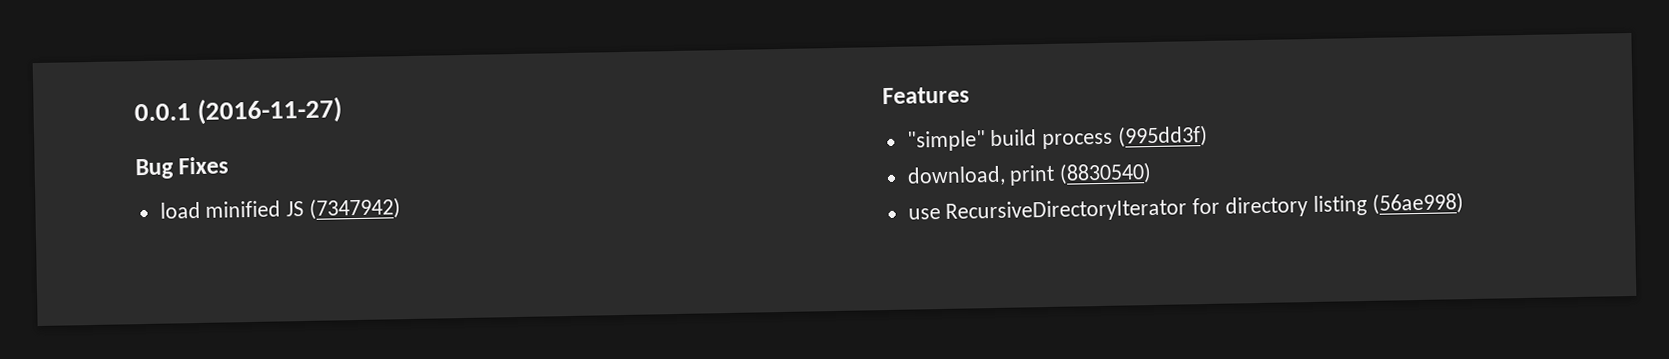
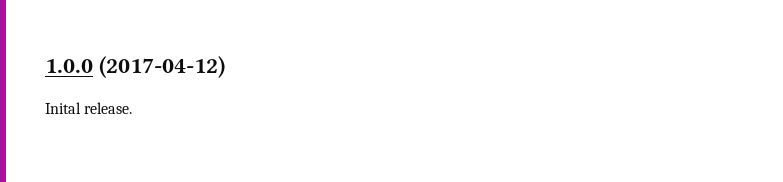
[134,96,343,125] [135,156,230,180] [159,197,402,220] [882,86,970,105] [906,124,1209,152] [906,162,1153,187] [907,192,1464,223] 0.0.1 (2016-11-27) // Bug Fixes // load minified JS (7347942) // Features // "simple" build process (995dd3f) // download, print (8830540) // use RecursiveDirectoryIterator for directory listing (56ae998) -> [45,56,226,78] [45,102,133,114] 1.0.0 (2017-04-12) // Inital release.

